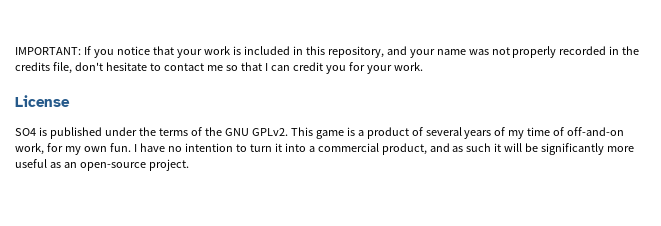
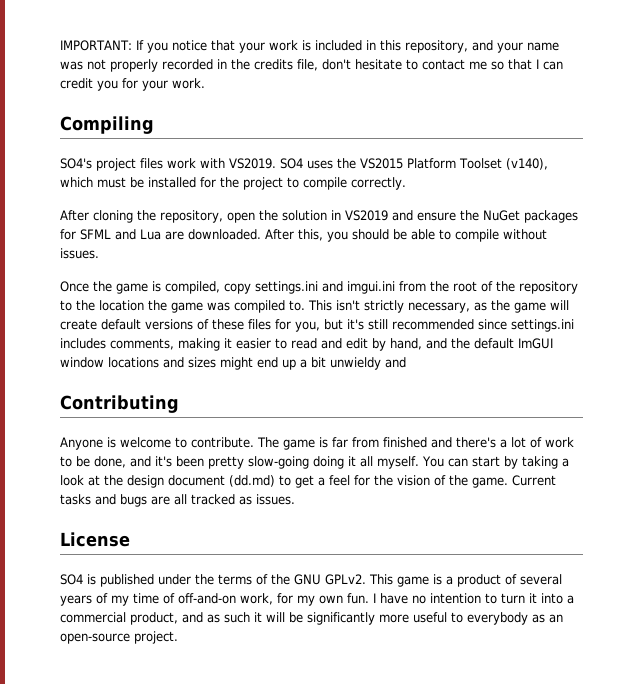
(423, 66) none -> [60,116,154,134] [60,158,548,171] [60,177,406,190] [60,210,578,223] [60,229,547,242] [60,248,99,259] [60,281,578,294] [60,300,569,313] [60,319,574,332] [60,338,553,351] [60,357,406,370] [60,395,179,413] [60,437,574,450] [60,456,569,469] [60,475,556,488] [60,494,295,507] // Compiling // SO4's project files work with VS2019. SO4 uses the VS2015 Platform Toolset (v140), which must be installed for the project to compile correctly. // After cloning the repository, open the solution in VS2019 and ensure the NuGet packages for SFML and Lua are downloaded. After this, you should be able to compile without issues. // Once the game is compiled, copy settings.ini and imgui.ini from the root of the repository to the location the game was compiled to. This isn't strictly necessary, as the game will create default versions of these files for you, but it's still recommended since settings.ini includes comments, making it easier to read and edit by hand, and the default ImGUI window locations and sizes might end up a bit unwieldy and // Contributing // Anyone is welcome to contribute. The game is far from finished and there's a lot of work to be done, and it's been pretty slow-going doing it all myself. You can start by taking a look at the design document (dd.md) to get a feel for the vision of the game. Current tasks and bugs are all tracked as issues.
(47, 163) none -> [451,612,528,625] to everybody

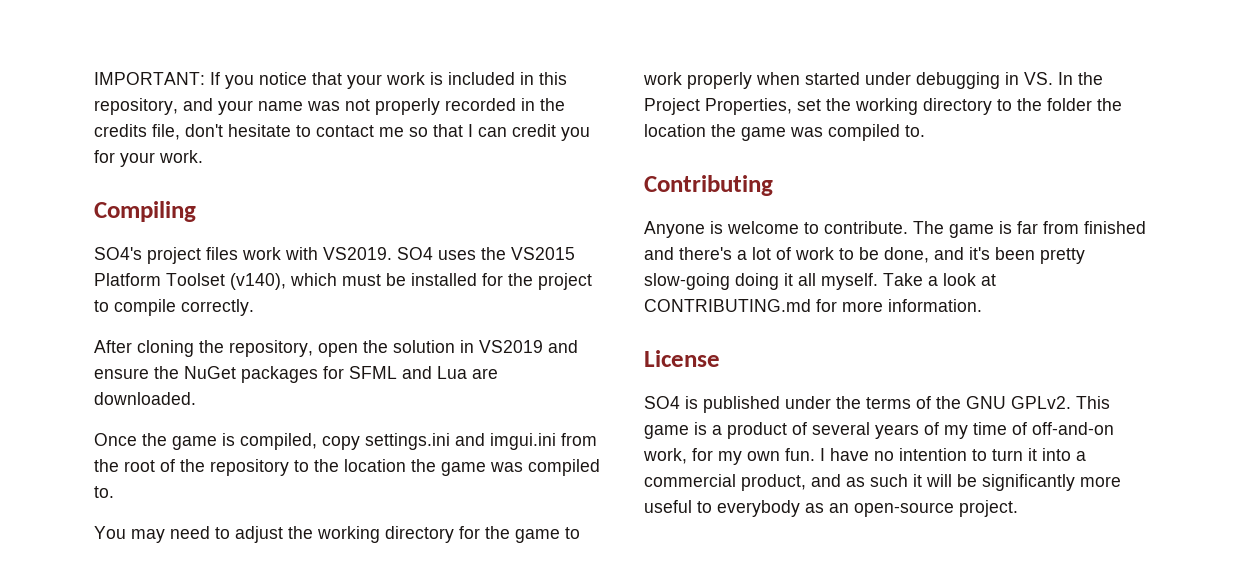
[265,229,547,242] [60,248,99,259] After this, you should be able to compile without issues. -> (196, 398) none
[308,300,569,313] [60,319,574,332] [60,338,553,351] [60,357,406,370] This isn't strictly necessary, as the game will create default versions of these files for you, but it's still recommended since settings.ini includes comments, making it easier to read and edit by hand, and the default ImGUI window locations and sizes might end up a bit unwieldy and -> [94,526,580,543] [643,72,1103,89] [644,98,1122,115] [644,124,925,141] // You may need to adjust the working directory for the game to work properly when started under debugging in VS. In the Project Properties, set the working directory to the folder the location the game was compiled to.
[422,456,569,469] [60,475,556,488] [60,494,295,507] You can start by taking a look at the design document (dd.md) to get a feel for the vision of the game. Current tasks and bugs are all tracked as issues. -> [883,273,996,286] [644,299,982,312] Take a look at CONTRIBUTING.md for more information.

